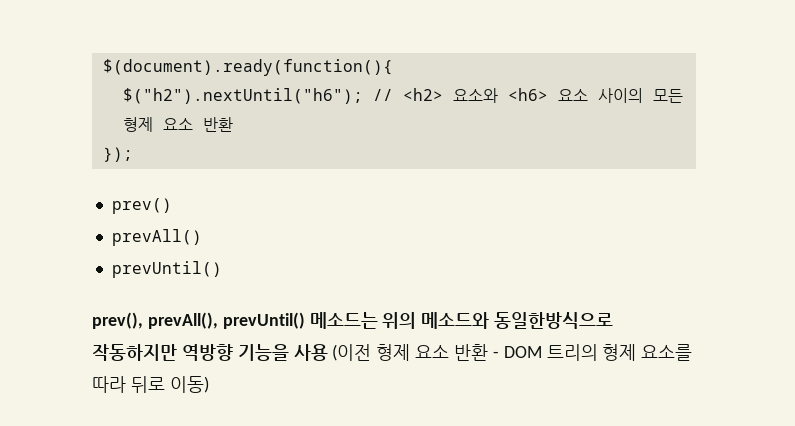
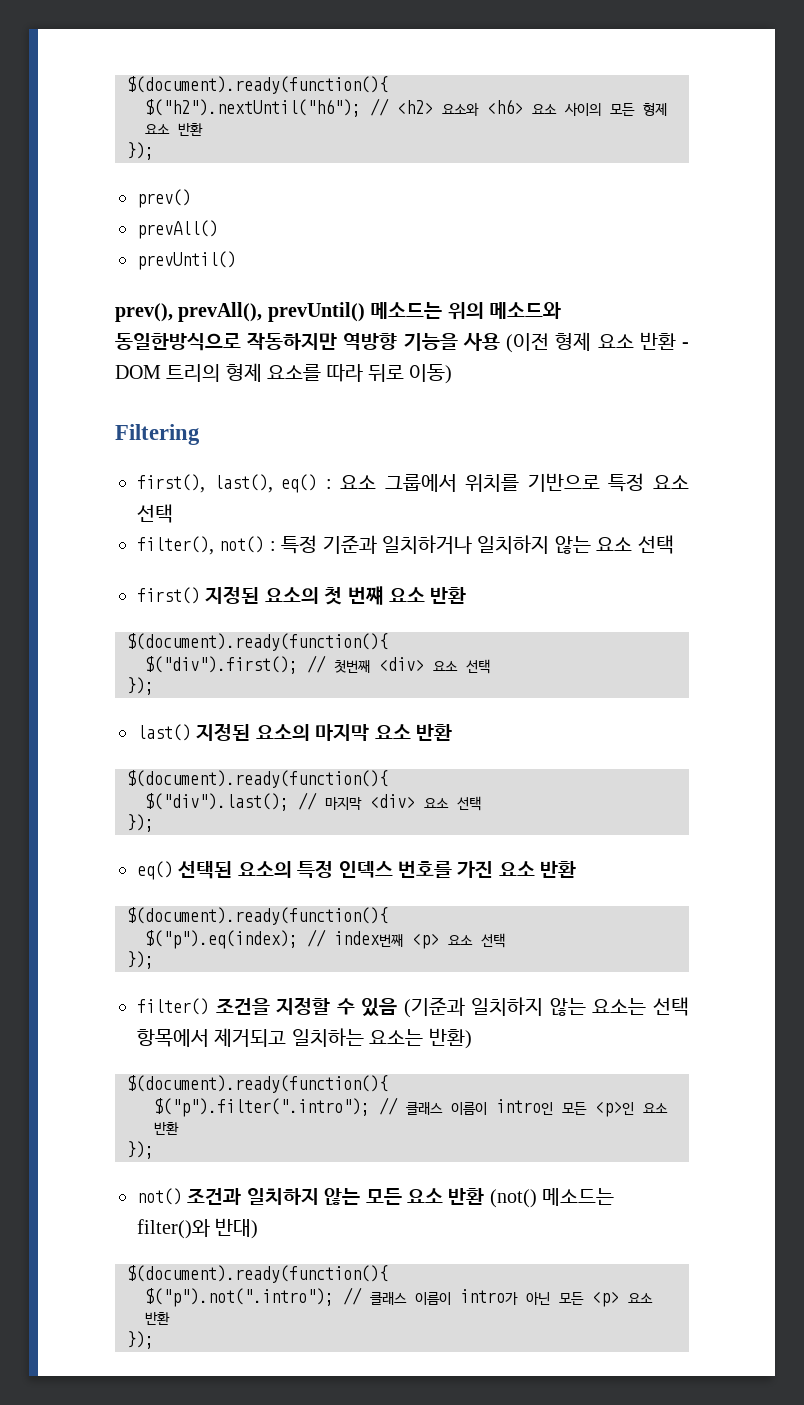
(209, 384) none -> [115,424,200,445] [137,473,689,493] [137,504,173,523] [137,535,674,555] [137,586,467,605] [127,633,388,651] [145,655,490,674] [127,677,154,695] [137,723,452,741] [127,770,388,788] [145,792,481,811] [127,814,154,832] [137,860,577,880] [127,907,388,925] [145,929,505,949] [127,951,154,969] [137,997,689,1018] [137,1028,472,1049] [127,1075,388,1093] [154,1097,668,1117] [154,1122,179,1135] [127,1141,154,1159] [137,1188,615,1208] [137,1218,259,1239] [127,1265,388,1283] [145,1287,653,1307] [145,1312,170,1325] [127,1331,154,1349] // Filtering // first(), last(), eq() : 요소 그룹에서 위치를 기반으로 특정 요소 선택 // filter(), not() : 특정 기준과 일치하거나 일치하지 않는 요소 선택 // first() 지정된 요소의 첫 번쨰 요소 반환 // $(document).ready(function(){ // $("div").first(); // 첫번째 <div> 요소 선택 // }); // last() 지정된 요소의 마지막 요소 반환 // $(document).ready(function(){ // $("div").last(); // 마지막 <div> 요소 선택 // }); // eq() 선택된 요소의 특정 인덱스 번호를 가진 요소 반환 // $(document).ready(function(){ // $("p").eq(index); // index번째 <p> 요소 선택 // }); // filter() 조건을 지정할 수 있음 (기준과 일치하지 않는 요소는 선택 항목에서 제거되고 일치하는 요소는 반환) // $(document).ready(function(){ // $("p").filter(".intro"); // 클래스 이름이 intro인 모든 <p>인 요소 반환 // }); // not() 조건과 일치하지 않는 모든 요소 반환 (not() 메소드는 filter()와 반대) // $(document).ready(function(){ // $("p").not(".intro"); // 클래스 이름이 intro가 아닌 모든 <p> 요소 반환 // });

